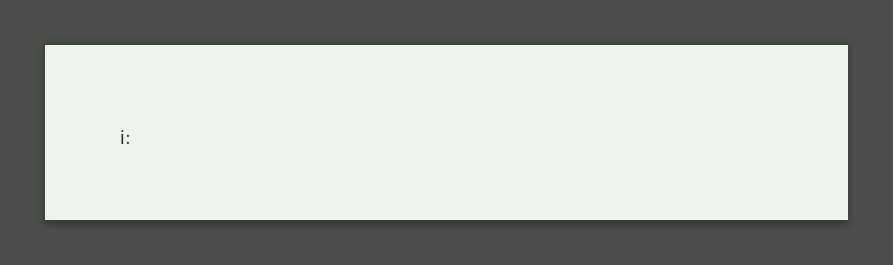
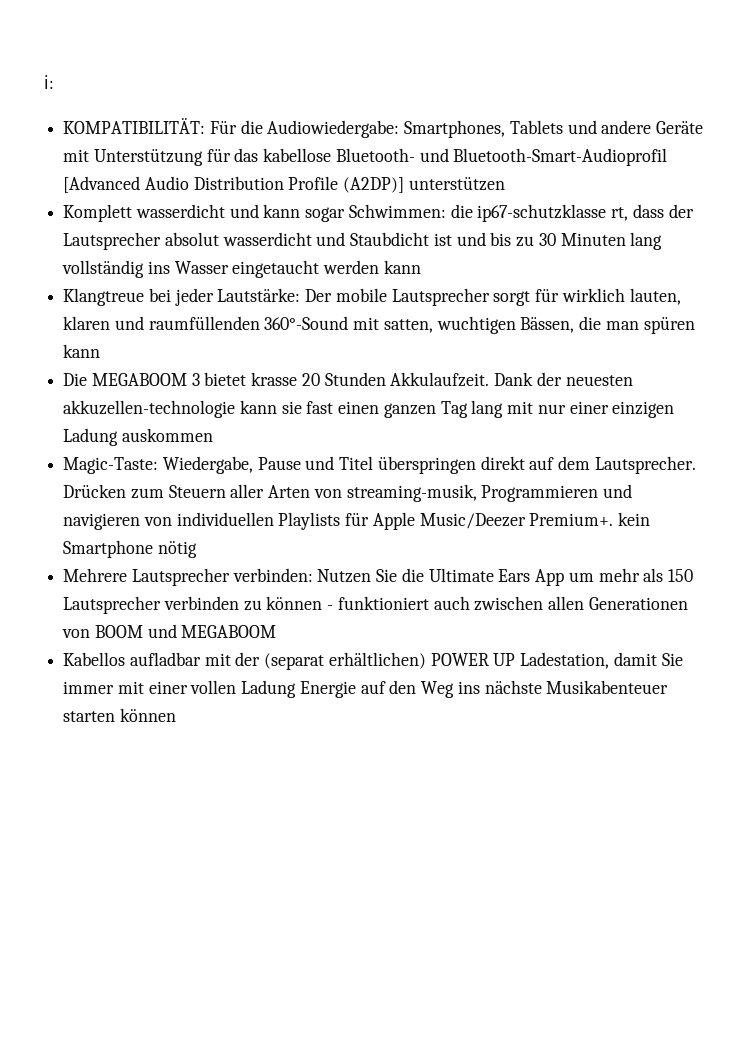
(131, 137) none -> [63,118,704,138] [63,148,668,166] [63,176,505,193] [63,204,694,222] [63,232,663,250] [62,260,421,278] [63,288,681,306] [63,316,695,334] [63,344,101,358] [63,372,633,387] [63,400,675,418] [63,428,213,446] [63,456,696,474] [63,484,633,502] [63,512,651,530] [63,540,197,558] [63,568,693,586] [63,596,688,614] [62,624,277,638] [63,652,683,670] [63,680,669,698] [63,708,176,722] // KOMPATIBILITÄT: Für die Audiowiedergabe: Smartphones, Tablets und andere Geräte mit Unterstützung für das kabellose Bluetooth- und Bluetooth-Smart-Audioprofil [Advanced Audio Distribution Profile (A2DP)] unterstützen // Komplett wasserdicht und kann sogar Schwimmen: die ip67-schutzklasse rt, dass der Lautsprecher absolut wasserdicht und Staubdicht ist und bis zu 30 Minuten lang vollständig ins Wasser eingetaucht werden kann // Klangtreue bei jeder Lautstärke: Der mobile Lautsprecher sorgt für wirklich lauten, klaren und raumfüllenden 360°-Sound mit satten, wuchtigen Bässen, die man spüren kann // Die MEGABOOM 3 bietet krasse 20 Stunden Akkulaufzeit. Dank der neuesten akkuzellen-technologie kann sie fast einen ganzen Tag lang mit nur einer einzigen Ladung auskommen // Magic-Taste: Wiedergabe, Pause und Titel überspringen direkt auf dem Lautsprecher. Drücken zum Steuern aller Arten von streaming-musik, Programmieren und navigieren von individuellen Playlists für Apple Music/Deezer Premium+. kein Smartphone nötig // Mehrere Lautsprecher verbinden: Nutzen Sie die Ultimate Ears App um mehr als 150 Lautsprecher verbinden zu können - funktioniert auch zwischen allen Generationen von BOOM und MEGABOOM // Kabellos aufladbar mit der (separat erhältlichen) POWER UP Ladestation, damit Sie immer mit einer vollen Ladung Energie auf den Weg ins nächste Musikabenteuer starten können

